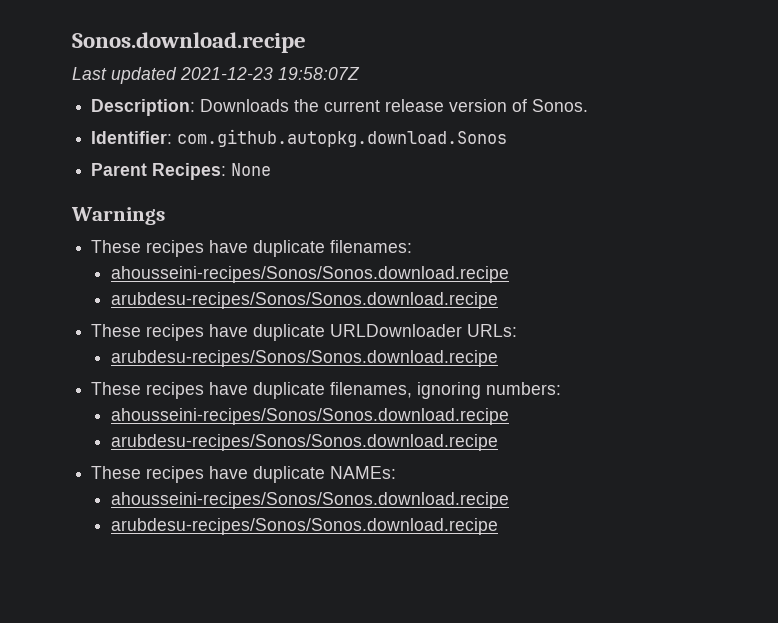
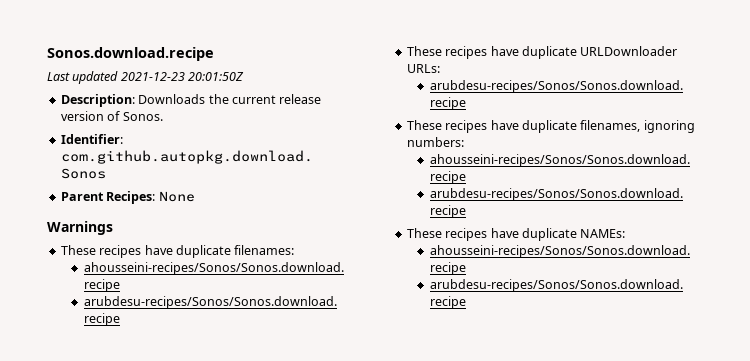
[278,67,360,80] 19:58:07Z -> [188,72,245,81] 20:01:50Z

